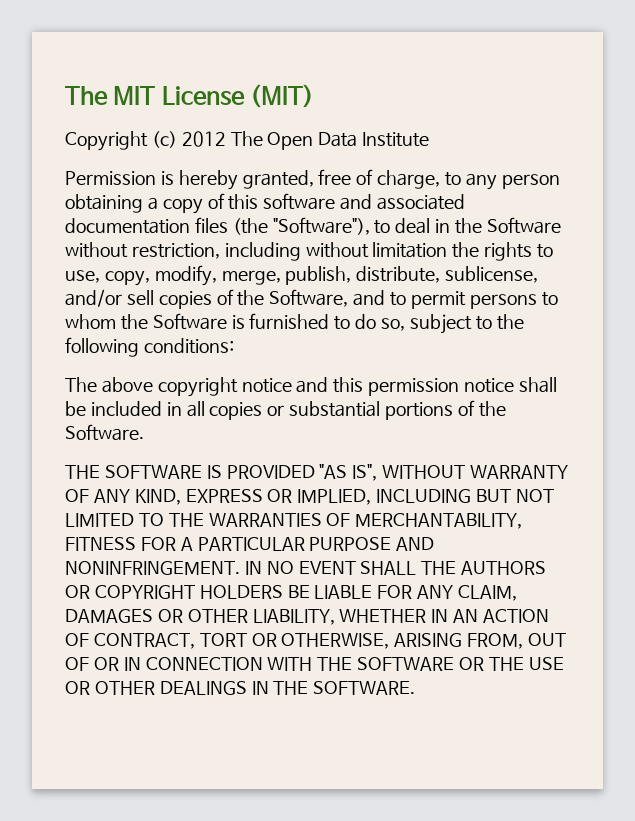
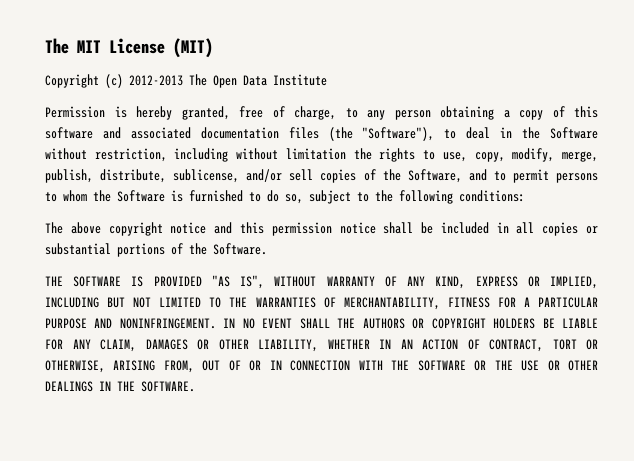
[181,131,226,147] 2012 -> [129,75,183,86] 2012-2013

